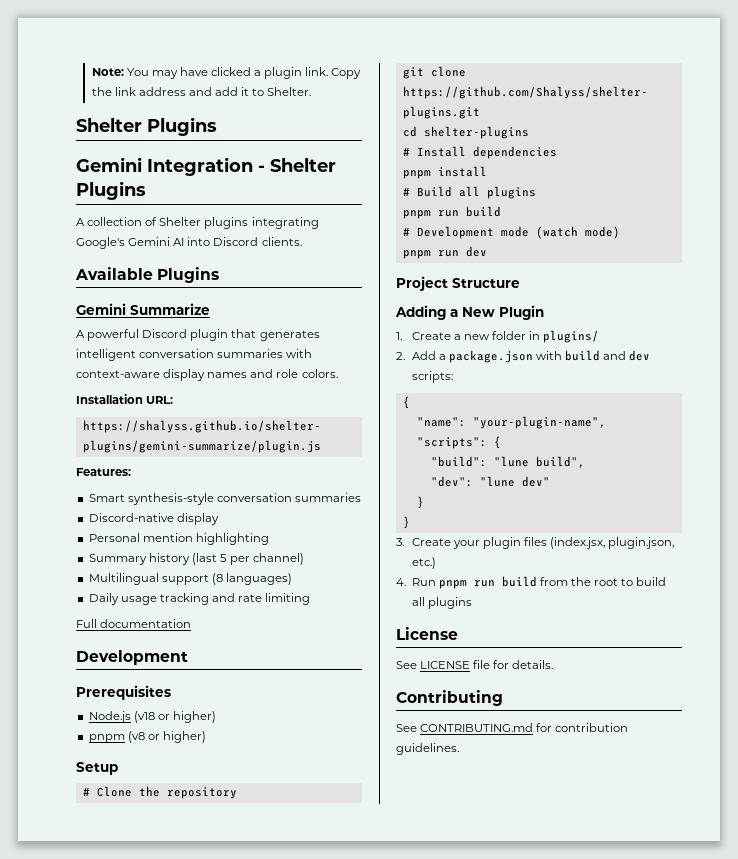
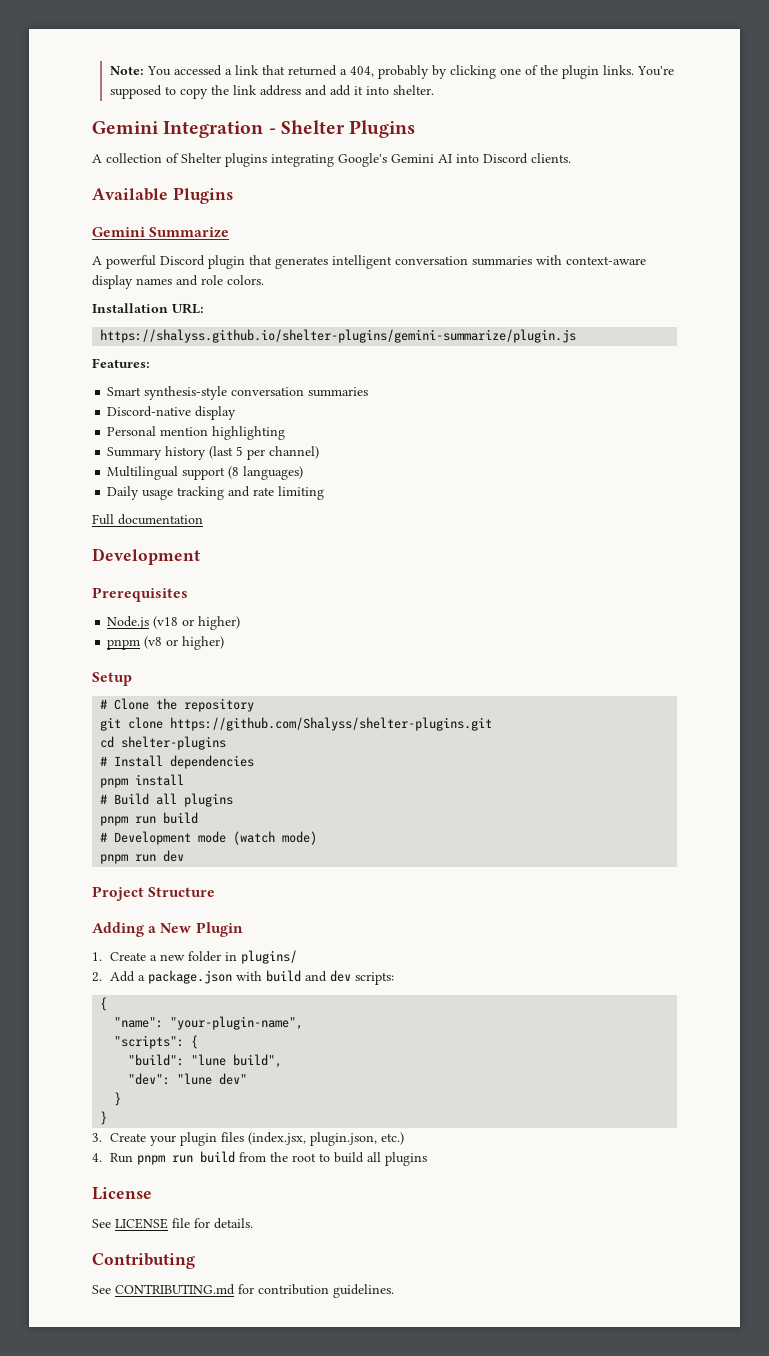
[151,67,362,79] may have clicked a plugin link. Copy -> [173,65,674,79] [109,85,208,99] accessed a link that returned a 404, probably by clicking one of the plugin links. You're supposed to copy
[252,87,312,96] [76,117,217,136] to Shelter. // Shelter Plugins -> [365,85,434,95] into shelter.

